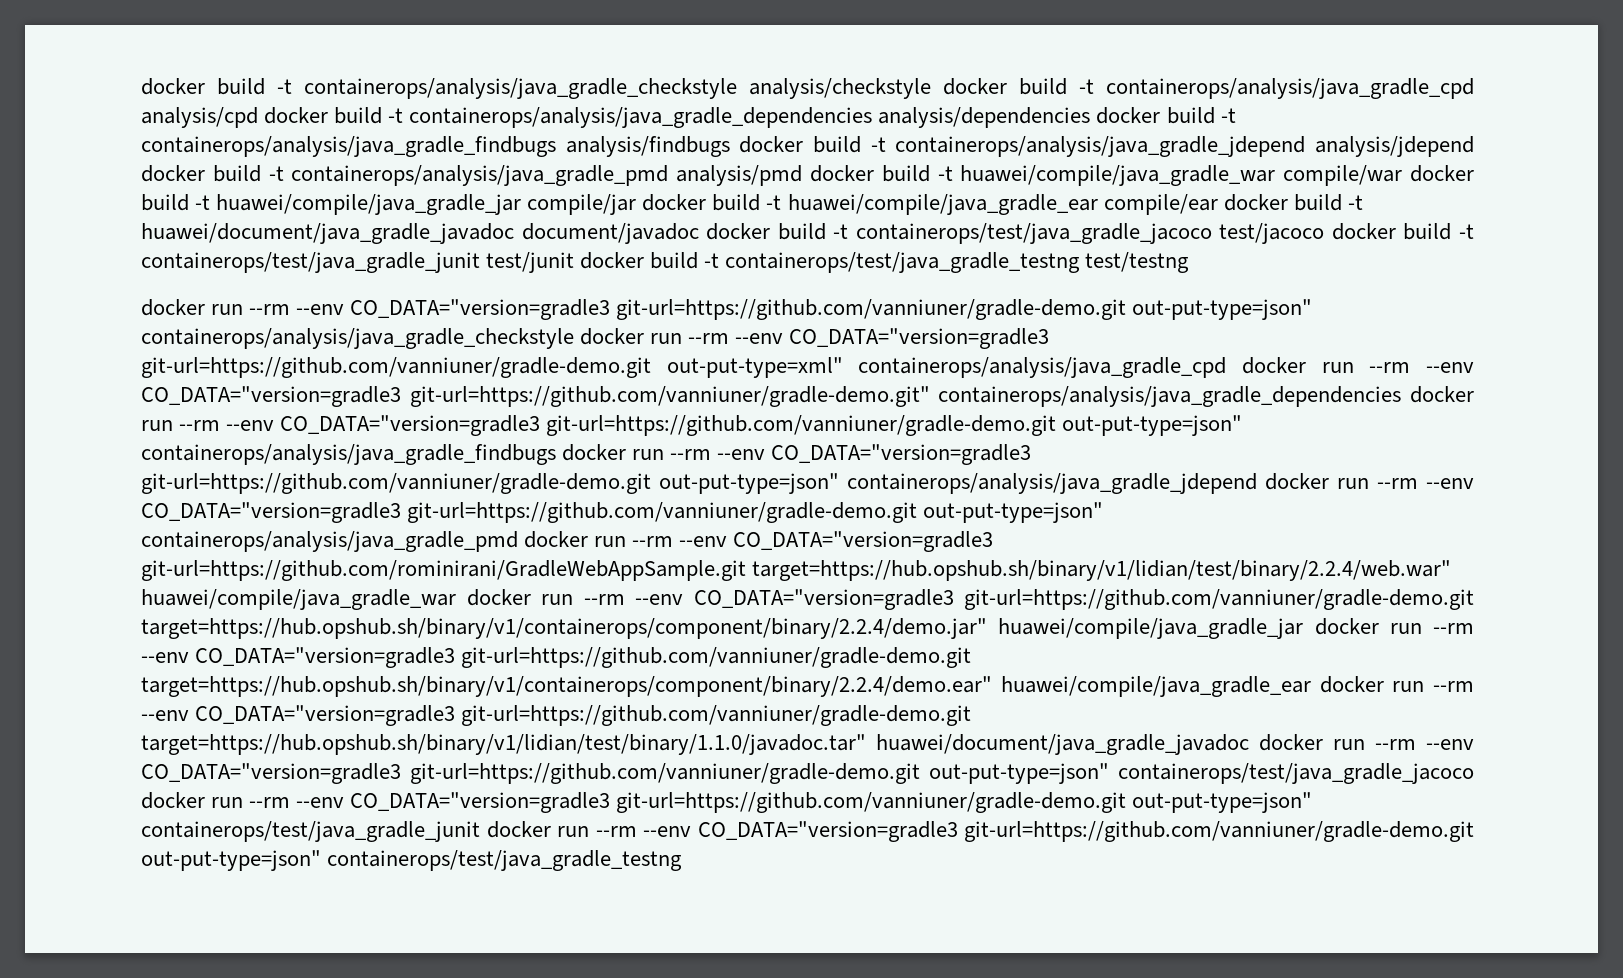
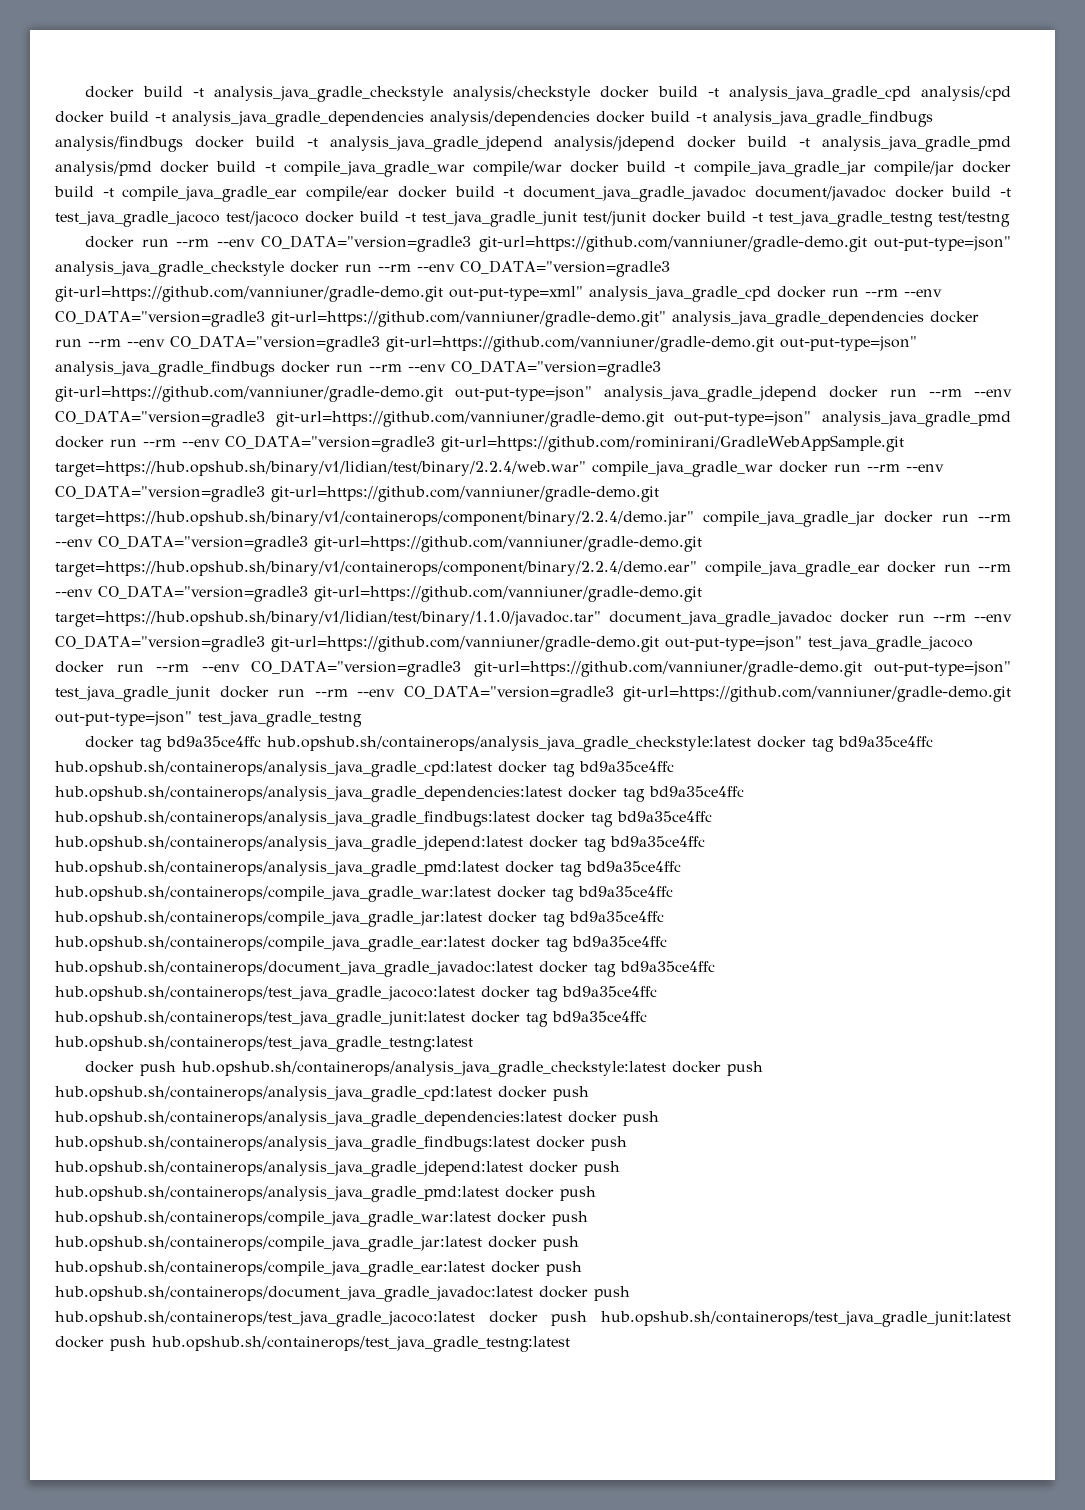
[141,78,737,99] docker build -t containerops/analysis/java_gradle_checkstyle -> [85,86,444,102] docker build -t analysis_java_gradle_checkstyle
[1106,78,1474,99] containerops/analysis/java_gradle_cpd -> [729,86,912,102] analysis_java_gradle_cpd
[409,107,873,128] containerops/analysis/java_gradle_dependencies -> [172,111,424,127] analysis_java_gradle_dependencies
[141,136,556,157] containerops/analysis/java_gradle_findbugs -> [713,111,933,127] analysis_java_gradle_findbugs
[895,136,1306,157] containerops/analysis/java_gradle_jdepend -> [329,136,543,152] analysis_java_gradle_jdepend
[291,165,669,186] containerops/analysis/java_gradle_pmd -> [822,136,1012,152] analysis_java_gradle_pmd
[960,165,1276,186] huawei/compile/java_gradle_war -> [283,161,465,177] compile_java_gradle_war
[216,194,522,215] huawei/compile/java_gradle_jar -> [693,161,866,177] compile_java_gradle_jar
[787,194,1098,215] huawei/compile/java_gradle_ear -> [122,186,298,202] compile_java_gradle_ear
[141,223,514,244] huawei/document/java_gradle_javadoc -> [523,186,747,202] document_java_gradle_javadoc
[855,223,1212,244] containerops/test/java_gradle_jacoco -> [55,211,220,227] test_java_gradle_jacoco
[141,252,480,273] containerops/test/java_gradle_junit -> [422,211,577,227] test_java_gradle_junit
[725,252,1081,273] containerops/test/java_gradle_testng -> [769,211,933,227] test_java_gradle_testng
[141,328,574,349] containerops/analysis/java_gradle_checkstyle -> [55,261,284,277] analysis_java_gradle_checkstyle
[858,357,1227,378] containerops/analysis/java_gradle_cpd -> [589,286,771,302] analysis_java_gradle_cpd
[938,386,1474,407] [141,415,1243,436] [141,444,1032,465] [141,473,1474,494] [141,502,1104,523] [141,531,518,552] containerops/analysis/java_gradle_dependencies docker run --rm --env CO_DATA="version=gradle3 git-url=https://github.com/vanniuner/gradle-demo.git out-put-type=json" containerops/analysis/java_gradle_findbugs docker run --rm --env CO_DATA="version=gradle3 git-url=https://github.com/vanniuner/gradle-demo.git out-put-type=json" containerops/analysis/java_gradle_jdepend docker run --rm --env CO_DATA="version=gradle3 git-url=https://github.com/vanniuner/gradle-demo.git out-put-type=json" containerops/analysis/java_gradle_pmd -> [671,311,979,327] [55,335,917,352] [55,360,661,377] [55,386,1012,402] [55,410,1012,427] analysis_java_gradle_dependencies docker run --rm --env CO_DATA="version=gradle3 git-url=https://github.com/vanniuner/gradle-demo.git out-put-type=json" analysis_java_gradle_findbugs docker run --rm --env CO_DATA="version=gradle3 git-url=https://github.com/vanniuner/gradle-demo.git out-put-type=json" analysis_java_gradle_jdepend docker run --rm --env CO_DATA="version=gradle3 git-url=https://github.com/vanniuner/gradle-demo.git out-put-type=json" analysis_java_gradle_pmd
[141,589,456,610] huawei/compile/java_gradle_war -> [592,461,773,477] compile_java_gradle_war
[998,618,1304,639] huawei/compile/java_gradle_jar -> [703,511,875,527] compile_java_gradle_jar
[1000,676,1311,697] huawei/compile/java_gradle_ear -> [704,561,880,577] compile_java_gradle_ear
[876,734,1474,755] [141,763,1474,784] [141,792,1313,813] [141,821,1474,842] [141,850,683,871] huawei/document/java_gradle_javadoc docker run --rm --env CO_DATA="version=gradle3 git-url=https://github.com/vanniuner/gradle-demo.git out-put-type=json" containerops/test/java_gradle_jacoco docker run --rm --env CO_DATA="version=gradle3 git-url=https://github.com/vanniuner/gradle-demo.git out-put-type=json" containerops/test/java_gradle_junit docker run --rm --env CO_DATA="version=gradle3 git-url=https://github.com/vanniuner/gradle-demo.git out-put-type=json" containerops/test/java_gradle_testng -> [609,611,1013,627] [55,635,973,652] [55,660,1012,677] [55,685,1011,702] [55,711,362,727] [85,736,934,752] [55,761,674,777] [55,786,744,802] [55,811,712,827] [55,836,705,852] [55,861,681,877] [55,886,673,902] [55,911,664,927] [55,936,667,952] [55,961,715,977] [55,986,657,1002] [55,1011,647,1027] [55,1036,473,1052] [85,1061,764,1077] [55,1086,589,1102] [55,1111,659,1127] [55,1136,627,1152] [55,1161,620,1177] [55,1186,596,1202] [55,1211,588,1227] [55,1236,579,1252] [55,1261,582,1277] [55,1286,630,1302] [55,1311,1011,1327] [55,1336,570,1352] document_java_gradle_javadoc docker run --rm --env CO_DATA="version=gradle3 git-url=https://github.com/vanniuner/gradle-demo.git out-put-type=json" test_java_gradle_jacoco docker run --rm --env CO_DATA="version=gradle3 git-url=https://github.com/vanniuner/gradle-demo.git out-put-type=json" test_java_gradle_junit docker run --rm --env CO_DATA="version=gradle3 git-url=https://github.com/vanniuner/gradle-demo.git out-put-type=json" test_java_gradle_testng // docker tag bd9a35ce4ffc hub.opshub.sh/containerops/analysis_java_gradle_checkstyle:latest docker tag bd9a35ce4ffc hub.opshub.sh/containerops/analysis_java_gradle_cpd:latest docker tag bd9a35ce4ffc hub.opshub.sh/containerops/analysis_java_gradle_dependencies:latest docker tag bd9a35ce4ffc hub.opshub.sh/containerops/analysis_java_gradle_findbugs:latest docker tag bd9a35ce4ffc hub.opshub.sh/containerops/analysis_java_gradle_jdepend:latest docker tag bd9a35ce4ffc hub.opshub.sh/containerops/analysis_java_gradle_pmd:latest docker tag bd9a35ce4ffc hub.opshub.sh/containerops/compile_java_gradle_war:latest docker tag bd9a35ce4ffc hub.opshub.sh/containerops/compile_java_gradle_jar:latest docker tag bd9a35ce4ffc hub.opshub.sh/containerops/compile_java_gradle_ear:latest docker tag bd9a35ce4ffc hub.opshub.sh/containerops/document_java_gradle_javadoc:latest docker tag bd9a35ce4ffc hub.opshub.sh/containerops/test_java_gradle_jacoco:latest docker tag bd9a35ce4ffc hub.opshub.sh/containerops/test_java_gradle_junit:latest docker tag bd9a35ce4ffc hub.opshub.sh/containerops/test_java_gradle_testng:latest // docker push hub.opshub.sh/containerops/analysis_java_gradle_checkstyle:latest docker push hub.opshub.sh/containerops/analysis_java_gradle_cpd:latest docker push hub.opshub.sh/containerops/analysis_java_gradle_dependencies:latest docker push hub.opshub.sh/containerops/analysis_java_gradle_findbugs:latest docker push hub.opshub.sh/containerops/analysis_java_gradle_jdepend:latest docker push hub.opshub.sh/containerops/analysis_java_gradle_pmd:latest docker push hub.opshub.sh/containerops/compile_java_gradle_war:latest docker push hub.opshub.sh/containerops/compile_java_gradle_jar:latest docker push hub.opshub.sh/containerops/compile_java_gradle_ear:latest docker push hub.opshub.sh/containerops/document_java_gradle_javadoc:latest docker push hub.opshub.sh/containerops/test_java_gradle_jacoco:latest docker push hub.opshub.sh/containerops/test_java_gradle_junit:latest docker push hub.opshub.sh/containerops/test_java_gradle_testng:latest

